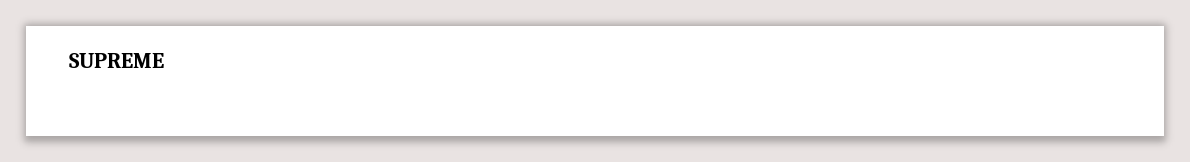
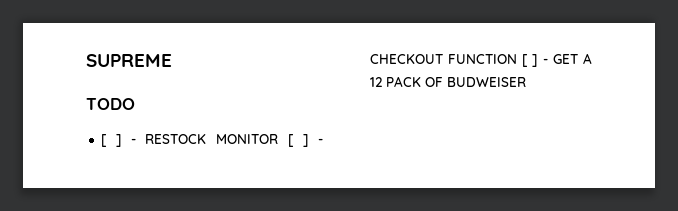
(164, 60) none -> [86,98,135,110] [100,134,323,147] [369,53,592,67] [369,76,526,87] // TODO // [ ] - RESTOCK MONITOR [ ] - CHECKOUT FUNCTION [ ] - GET A 12 PACK OF BUDWEISER

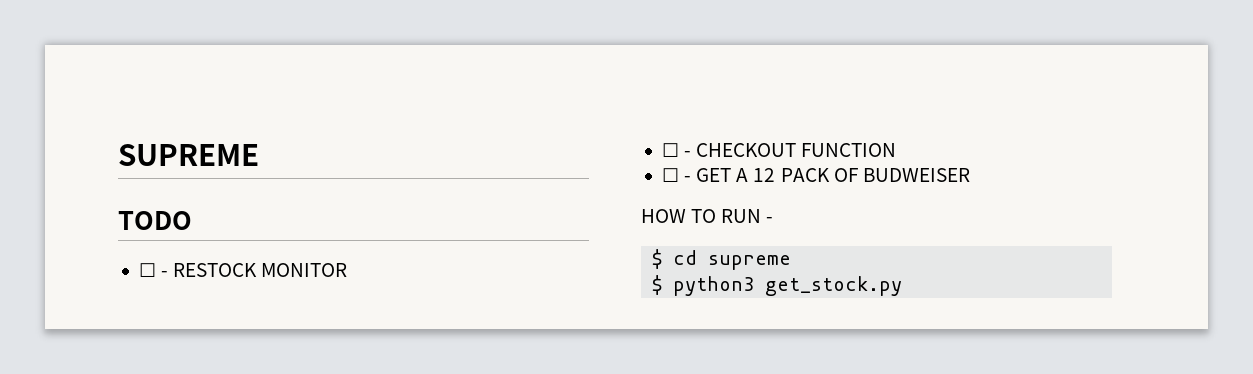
[100,134,121,147] [ ] -> [138,263,156,277] ☐
[288,134,309,147] [ ] -> [661,143,679,157] // ☐
[522,54,538,67] [ ] -> [661,168,679,182] // ☐
(526, 82) none -> [641,209,774,223] [652,249,792,270] [652,275,903,296] // HOW TO RUN - // $ cd supreme // $ python3 get_stock.py

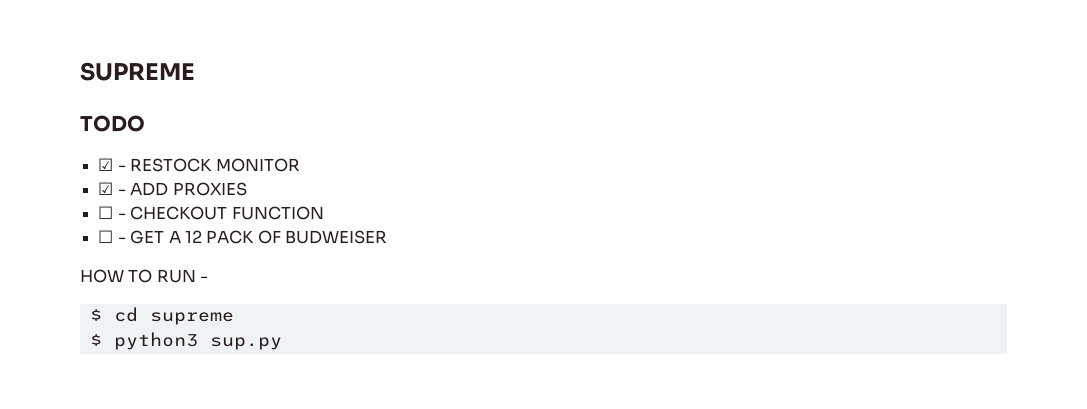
[138,263,156,277] ☐ -> [98,158,114,171] ☑
(348, 270) none -> [98,182,247,196] // ☑ - ADD PROXIES
[765,276,903,296] get_stock.py -> [209,337,282,350] sup.py

